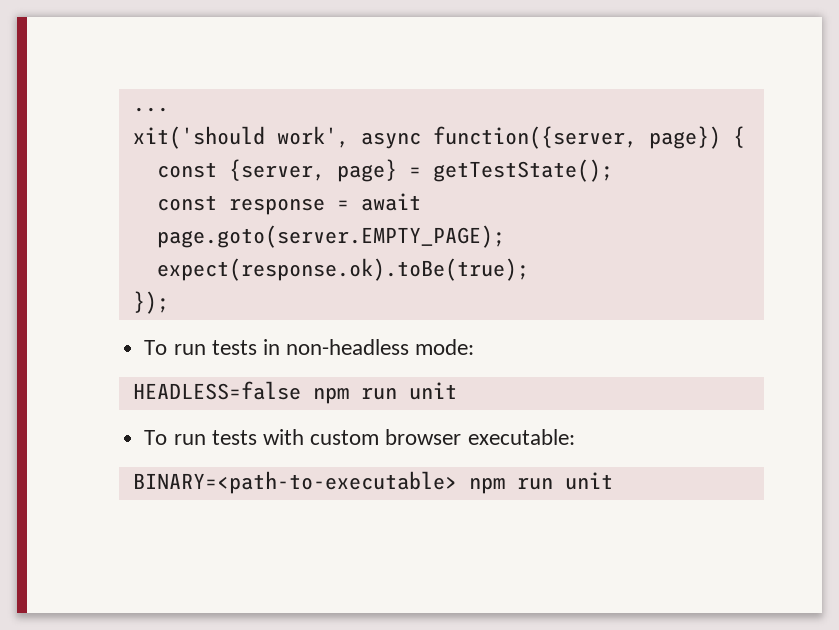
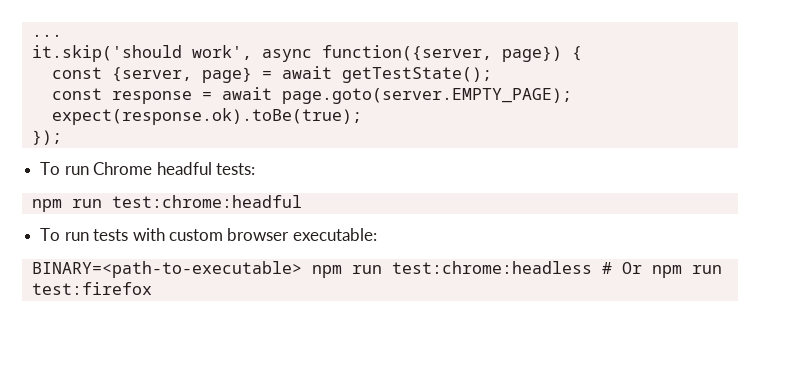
[132,126,265,149] xit('should -> [31,45,182,62] it.skip('should
(421, 172) none -> [281,66,332,79] await
[211,339,475,355] [132,381,457,404] tests in non-headless mode: // HEADLESS=false npm run unit -> [93,162,255,175] [31,195,302,212] Chrome headful tests: // npm run test:chrome:headful
[564,472,613,490] unit -> [391,261,722,278] [31,282,152,295] test:chrome:headless # Or npm run test:firefox

